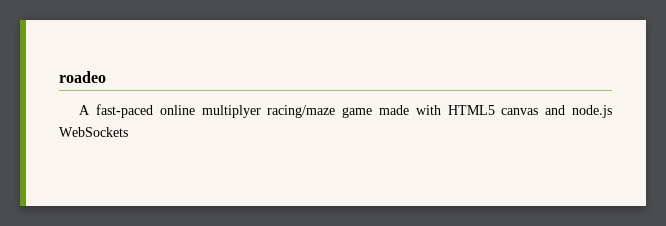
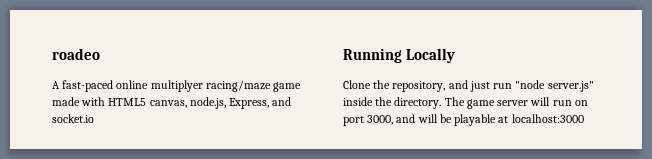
[501,105,612,118] [59,127,128,137] canvas and node.js WebSockets -> [149,97,292,109] [52,114,94,123] [343,48,456,63] [343,80,594,92] [343,97,588,109] [343,114,584,126] canvas, node.js, Express, and socket.io // Running Locally // Clone the repository, and just run "node server.js" inside the directory. The game server will run on port 3000, and will be playable at localhost:3000

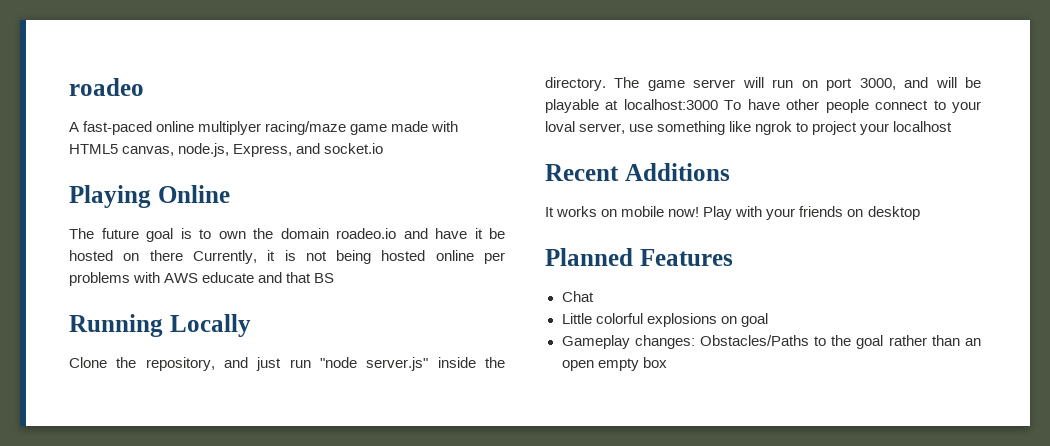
(94, 118) none -> [69,185,230,208] [69,228,505,242] [69,250,506,264] [69,272,335,286] // Playing Online // The future goal is to own the domain roadeo.io and have it be hosted on there Currently, it is not being hosted online per problems with AWS educate and that BS
(584, 118) none -> [724,99,982,113] [545,121,953,135] [545,163,730,181] [545,206,920,220] [545,248,733,266] [561,291,594,302] [561,313,768,327] [561,335,981,349] [561,357,667,371] To have other people connect to your loval server, use something like ngrok to project your localhost // Recent Additions // It works on mobile now! Play with your friends on desktop // Planned Features // Chat // Little colorful explosions on goal // Gameplay changes: Obstacles/Paths to the goal rather than an open empty box

